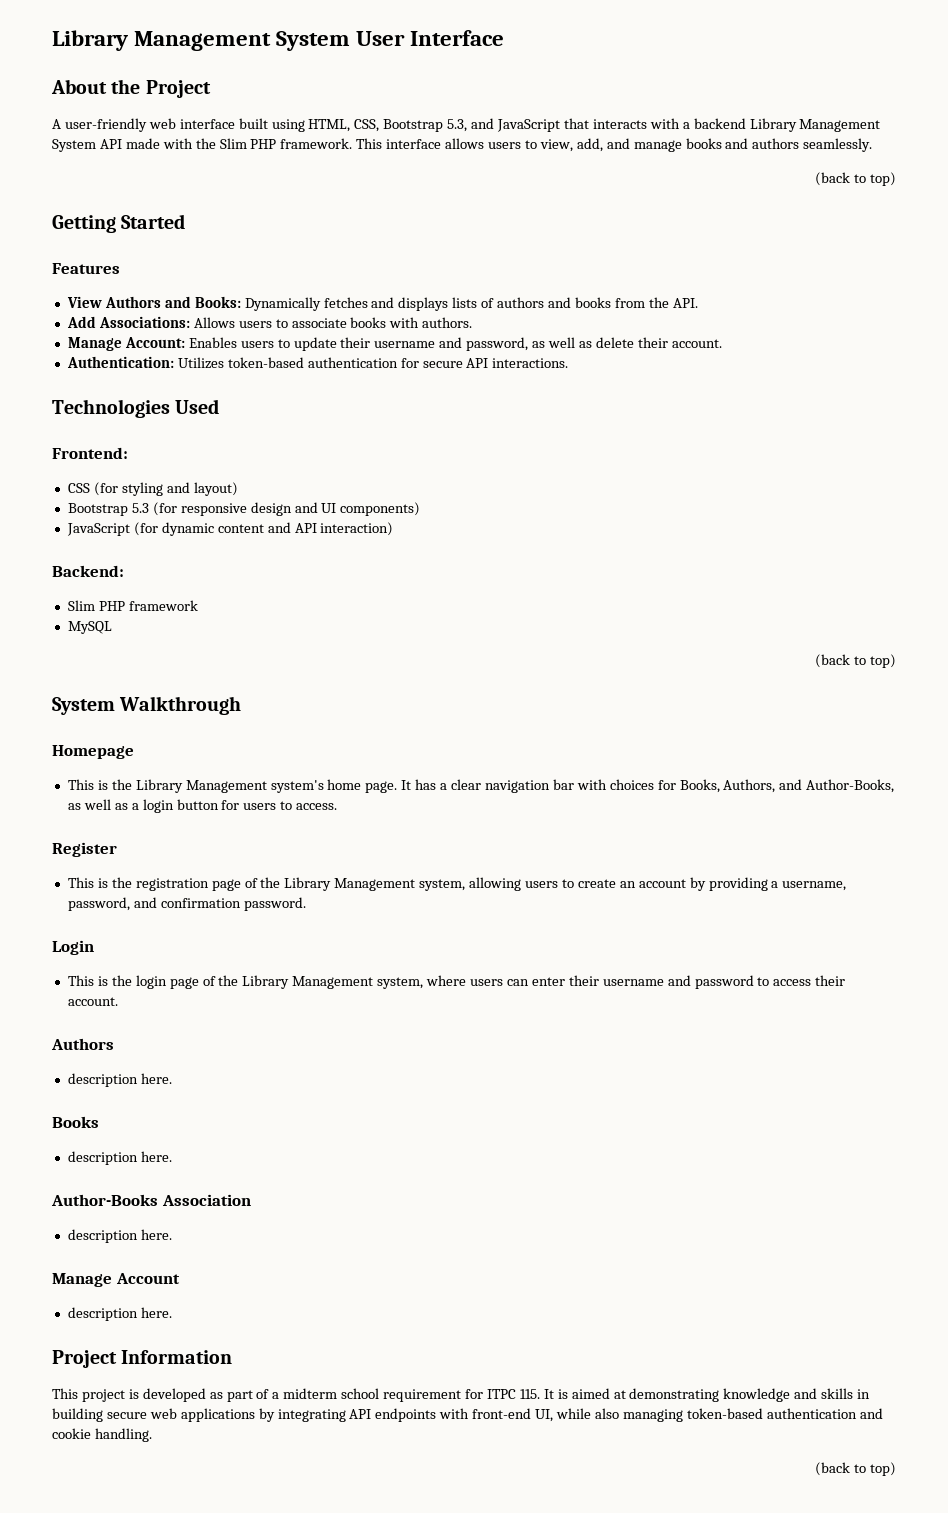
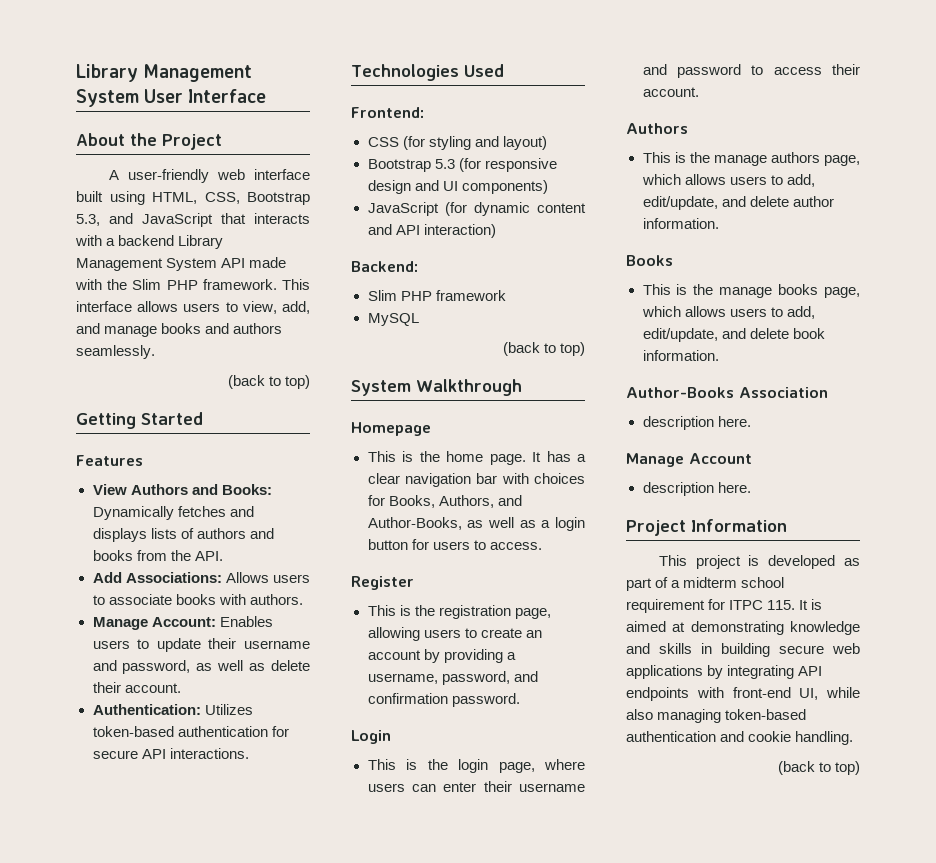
[135,779,324,793] Library Management system's -> (440, 456) none
[211,877,466,891] page of the Library Management system, -> [514,608,551,619] page,
[169,975,424,989] page of the Library Management system, -> [498,762,535,773] page,
[67,1073,172,1087] [52,1116,99,1128] [67,1151,172,1165] description here. // Books // description here. -> [642,152,860,166] [641,174,815,187] [642,196,834,210] [642,218,719,229] [626,255,673,266] [642,284,860,298] [641,306,815,319] [642,328,825,342] [642,350,719,361] This is the manage authors page, which allows users to add, edit/update, and delete author information. // Books // This is the manage books page, which allows users to add, edit/update, and delete book information.

